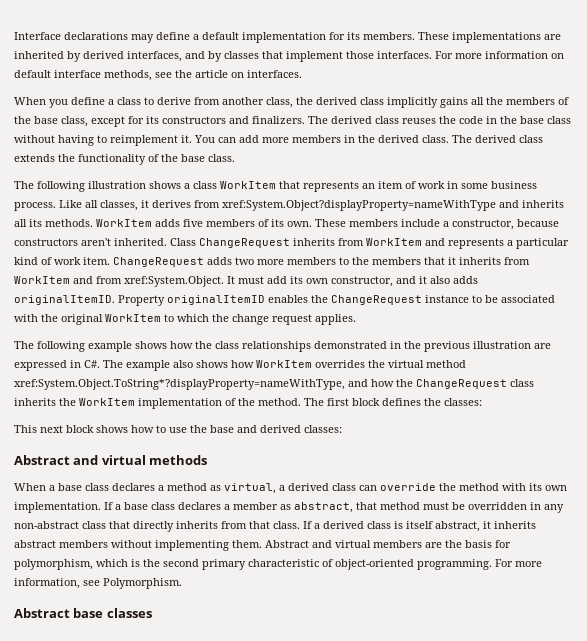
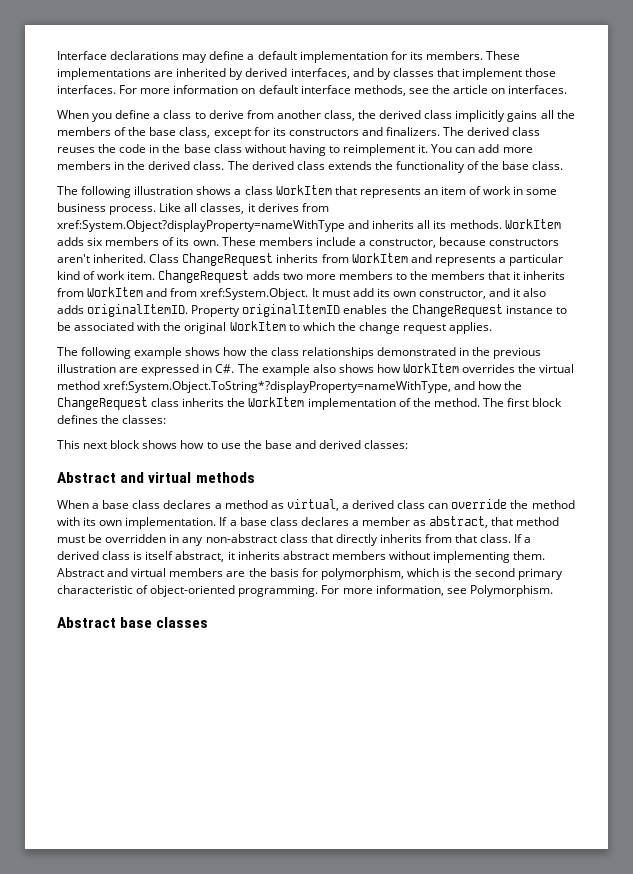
[183,219,203,227] five -> [87,237,104,246] six

